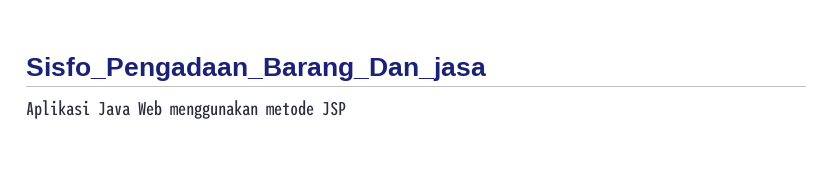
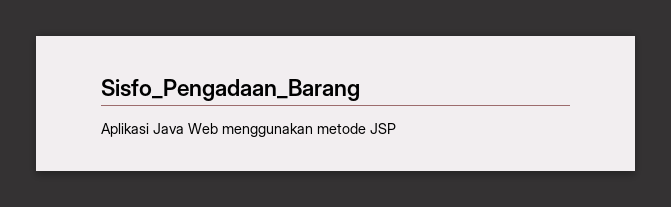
[26,57,486,81] Sisfo_Pengadaan_Barang_Dan_jasa -> [101,79,360,101] Sisfo_Pengadaan_Barang

